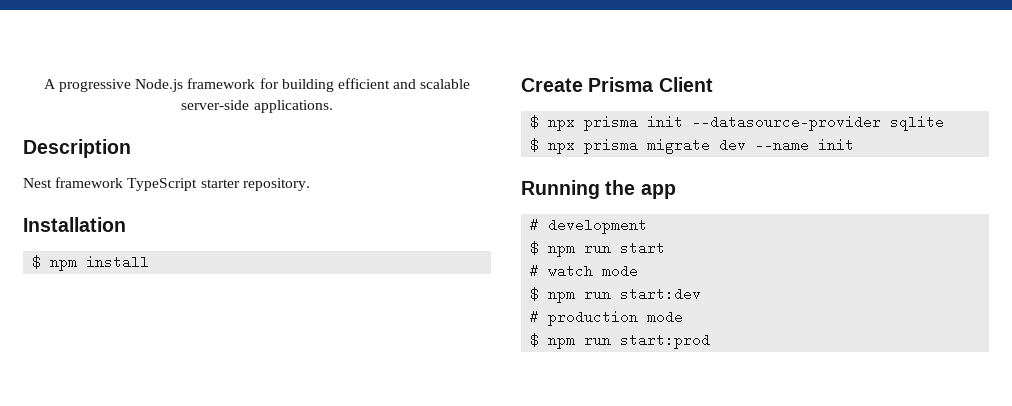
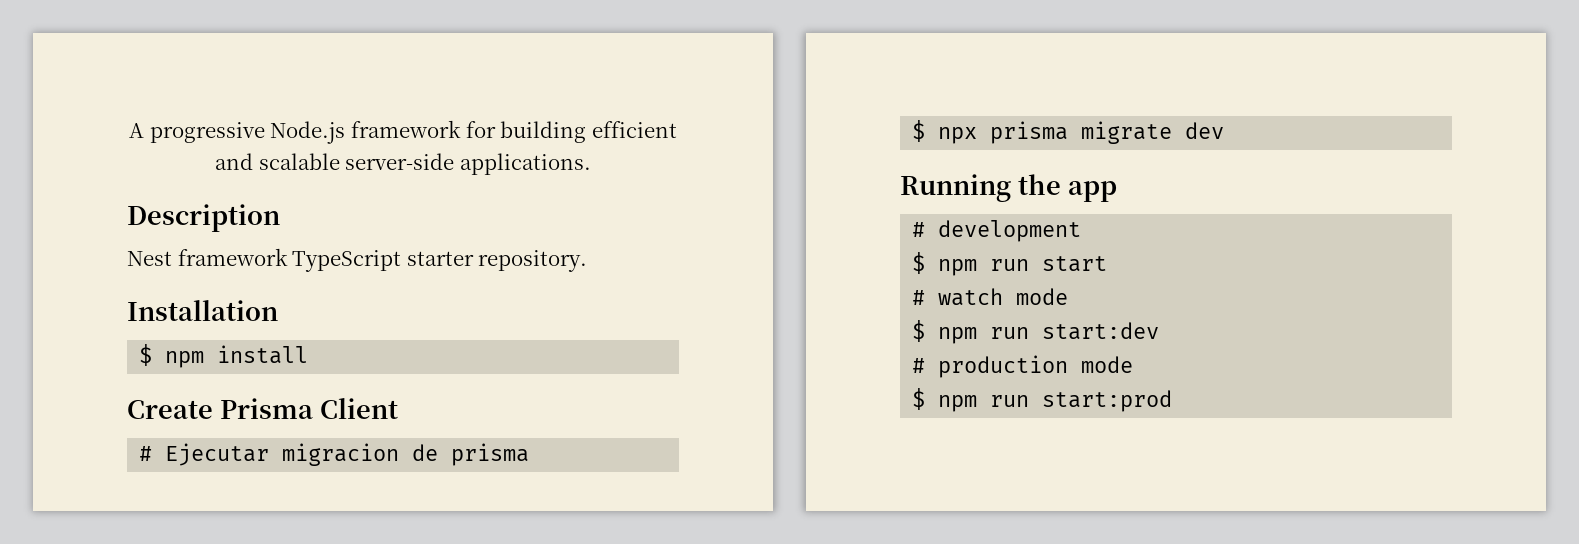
[530,115,945,131] $ npx prisma init --datasource-provider sqlite -> [139,443,530,466] # Ejecutar migracion de prisma
[755,138,855,152] --name init -> (1225, 130) none

